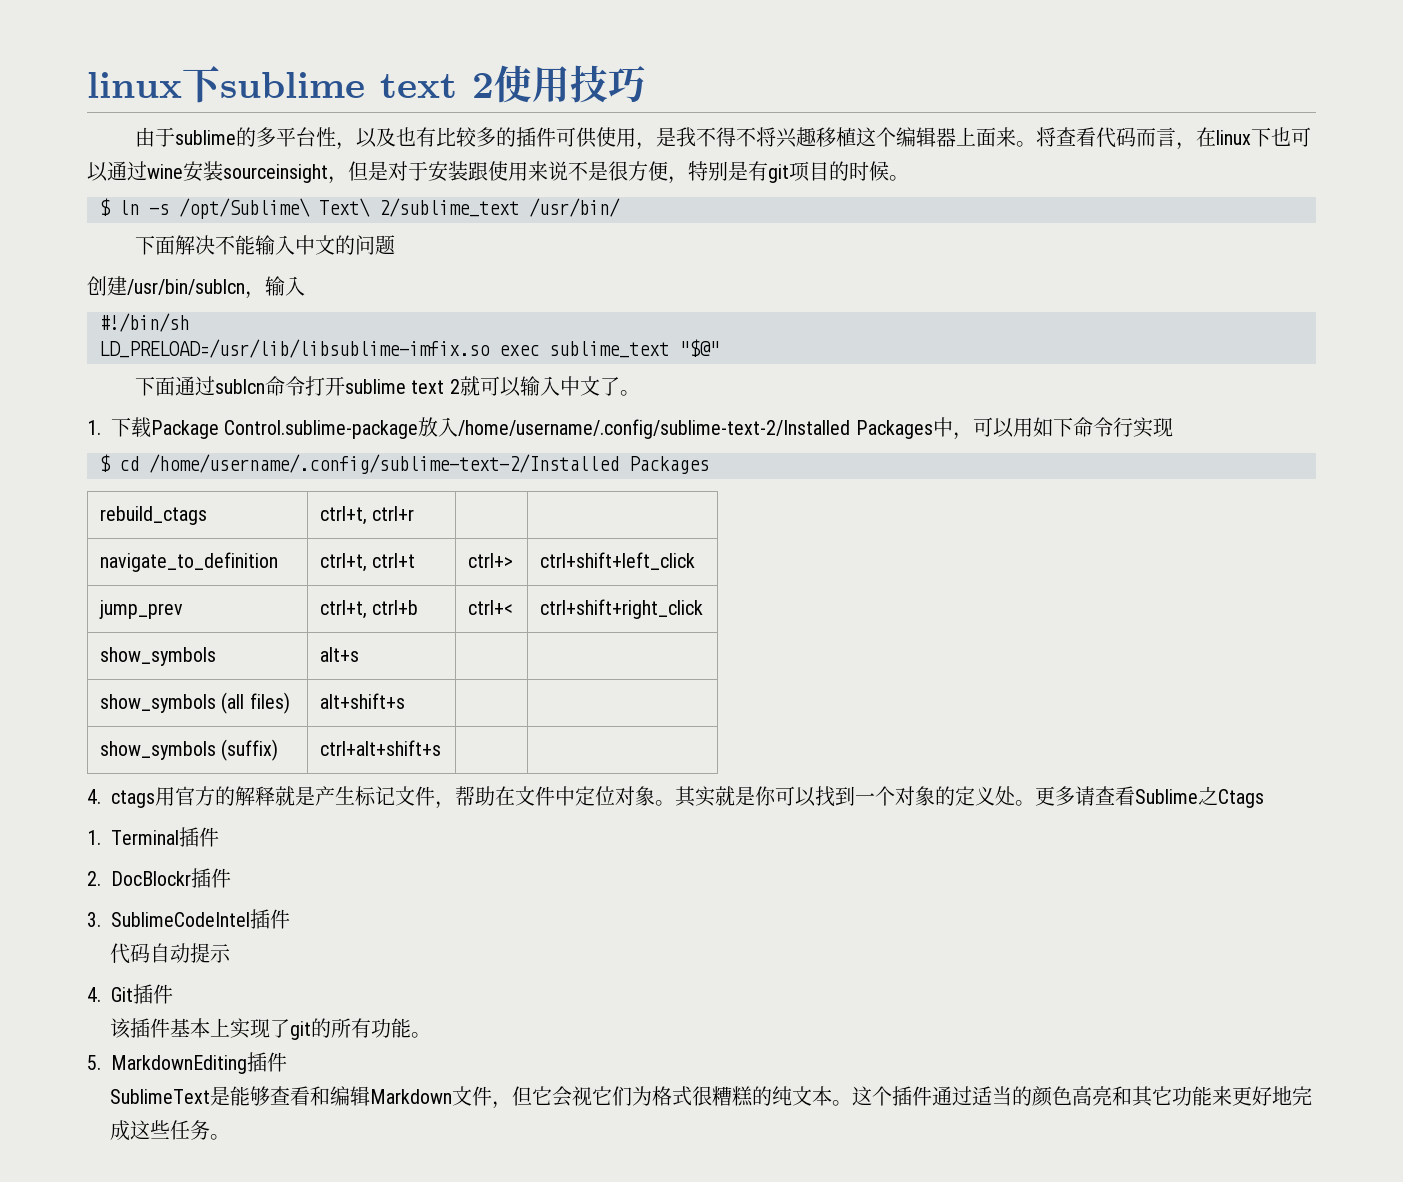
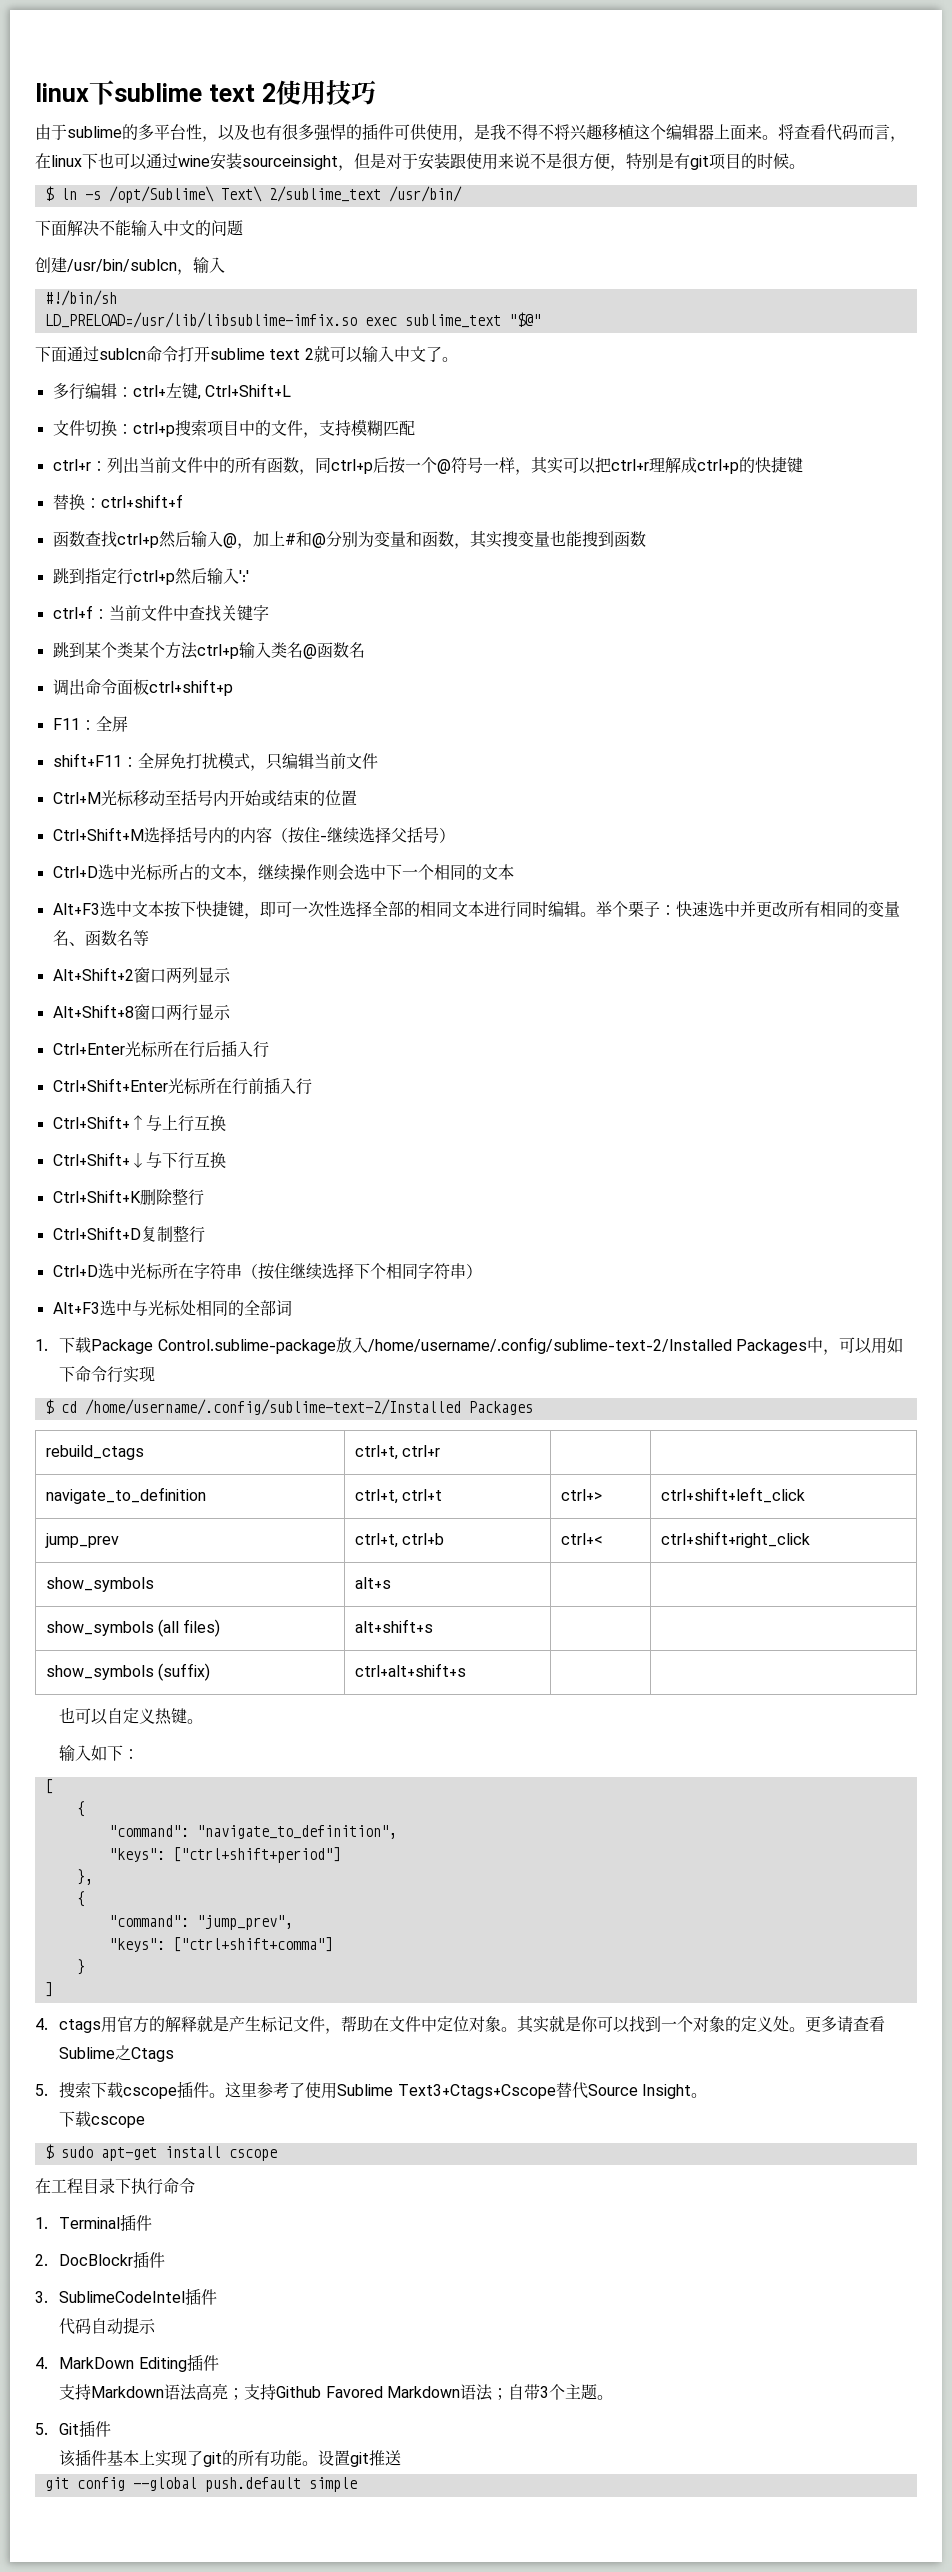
[436,127,497,147] 比较多 -> [282,124,346,141] 很多强悍
(640, 393) none -> [52,383,291,400] [52,419,415,438] [52,456,803,475] [52,494,183,511] [52,530,646,549] [52,568,249,585] [52,605,269,622] [52,642,365,659] [52,679,233,696] [52,716,128,732] [52,752,378,771] [52,790,357,807] [52,827,455,844] [52,864,514,882] [52,900,900,919] [52,930,149,946] [52,967,231,983] [52,1004,231,1021] [52,1040,269,1058] [52,1077,312,1095] [52,1115,226,1132] [52,1152,226,1169] [52,1188,204,1206] [52,1225,205,1243] [52,1263,482,1280] [52,1300,292,1317] // 多行编辑：ctrl+左键, Ctrl+Shift+L // 文件切换：ctrl+p搜索项目中的文件，支持模糊匹配 // ctrl+r：列出当前文件中的所有函数，同ctrl+p后按一个@符号一样，其实可以把ctrl+r理解成ctrl+p的快捷键 // 替换：ctrl+shift+f // 函数查找ctrl+p然后输入@，加上#和@分别为变量和函数，其实搜变量也能搜到函数 // 跳到指定行ctrl+p然后输入':' // ctrl+f：当前文件中查找关键字 // 跳到某个类某个方法ctrl+p输入类名@函数名 // 调出命令面板ctrl+shift+p // F11：全屏 // shift+F11：全屏免打扰模式，只编辑当前文件 // Ctrl+M光标移动至括号内开始或结束的位置 // Ctrl+Shift+M选择括号内的内容（按住-继续选择父括号） // Ctrl+D选中光标所占的文本，继续操作则会选中下一个相同的文本 // Alt+F3选中文本按下快捷键，即可一次性选择全部的相同文本进行同时编辑。举个栗子：快速选中并更改所有相同的变量名、函数名等 // Alt+Shift+2窗口两列显示 // Alt+Shift+8窗口两行显示 // Ctrl+Enter光标所在行后插入行 // Ctrl+Shift+Enter光标所在行前插入行 // Ctrl+Shift+↑与上行互换 // Ctrl+Shift+↓与下行互换 // Ctrl+Shift+K删除整行 // Ctrl+Shift+D复制整行 // Ctrl+D选中光标所在字符串（按住继续选择下个相同字符串） // Alt+F3选中与光标处相同的全部词
(442, 748) none -> [59,1707,204,1725] [59,1745,140,1761] [44,1779,53,1794] [76,1801,85,1817] [108,1825,397,1839] [108,1847,341,1863] [76,1869,93,1885] [76,1891,85,1907] [108,1915,293,1930] [108,1937,333,1952] [76,1959,85,1975] [44,1982,53,1997] // 也可以自定义热键。 // 输入如下： // [ // { // "command": "navigate_to_definition", // "keys": ["ctrl+shift+period"] // }, // { // "command": "jump_prev", // "keys": ["ctrl+shift+comma"] // } // ]
(1264, 798) none -> [35,2081,708,2099] [59,2111,146,2128] [44,2144,277,2161] [35,2178,195,2195] // 5.搜索下载cscope插件。这里参考了使用Sublime Text3+Ctags+Cscope替代Source Insight。 // 下载cscope // $ sudo apt-get install cscope // 在工程目录下执行命令
(101, 994) none -> [59,2354,219,2372] [59,2383,614,2401] [35,2423,48,2435] MarkDown Editing插件 // 支持Markdown语法高亮；支持Github Favored Markdown语法；自带3个主题。 // 5.
[87,1052,287,1074] [110,1086,1313,1109] [110,1120,231,1141] // 5. MarkdownEditing插件 // SublimeText是能够查看和编辑Markdown文件，但它会视它们为格式很糟糕的纯文本。这个插件通过适当的颜色高亮和其它功能来更好地完成这些任务。 -> [318,2450,402,2467] [44,2477,357,2492] 设置git推送 // git config --global push.default simple

